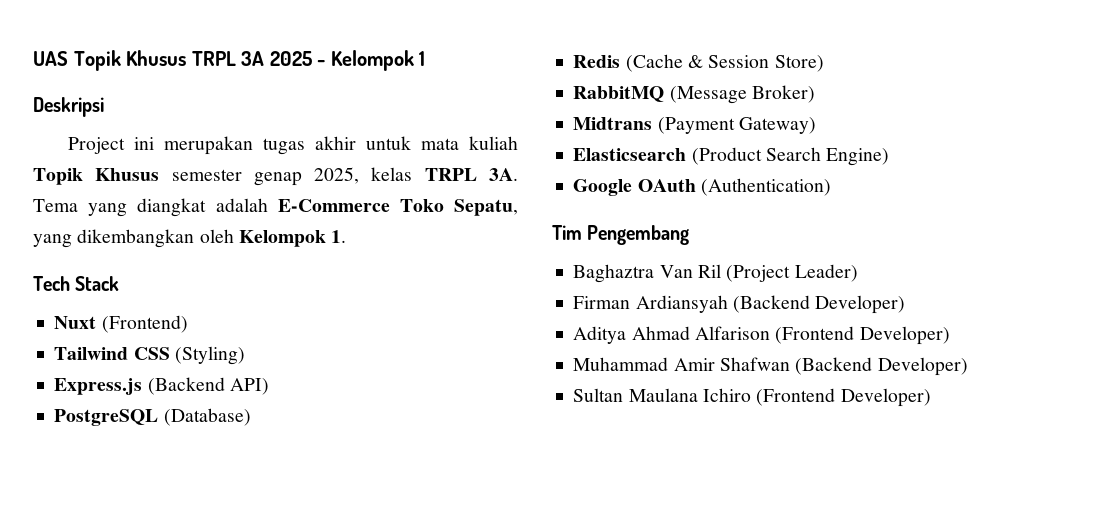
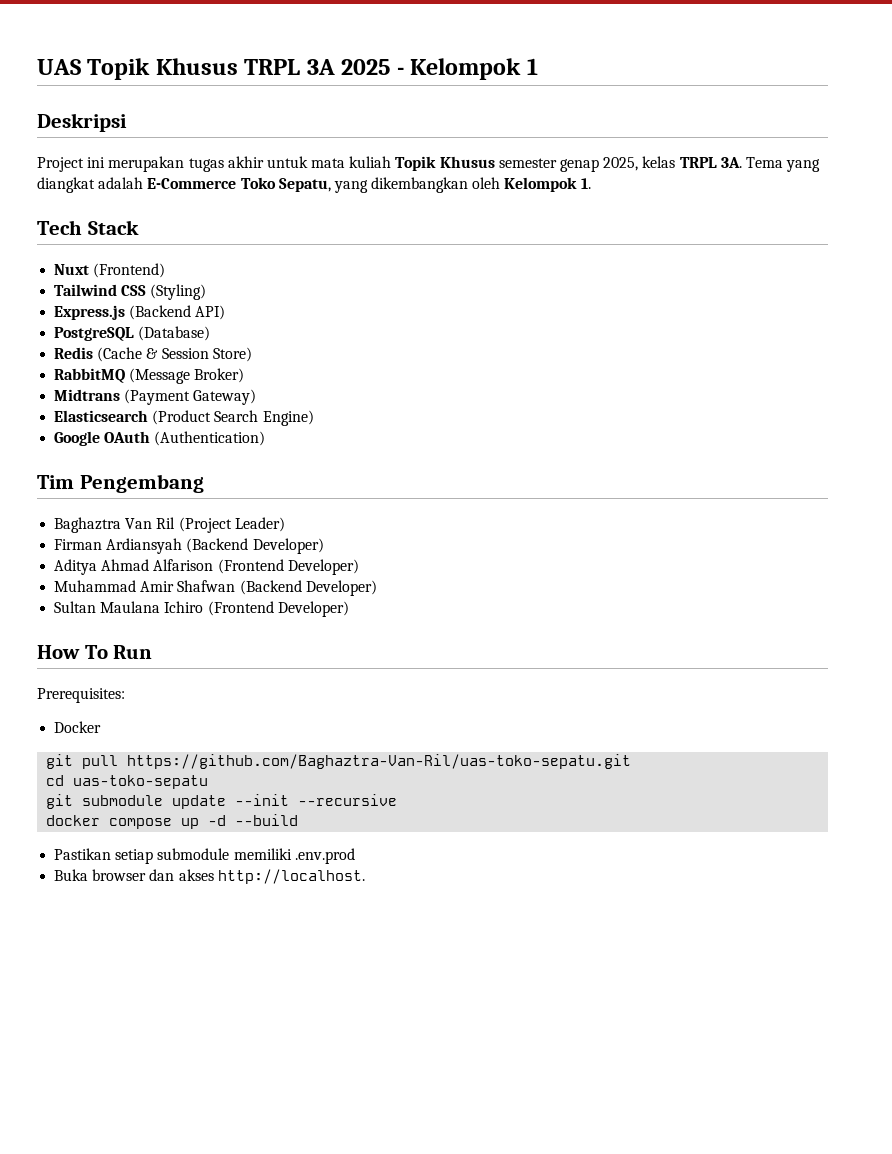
(931, 397) none -> [37,645,153,659] [37,688,125,703] [54,721,102,733] [46,754,632,769] [46,775,209,789] [46,794,398,809] [46,814,299,829] [54,848,355,864] [54,869,365,884] // How To Run // Prerequisites: // Docker // git pull https://github.com/Baghaztra-Van-Ril/uas-toko-sepatu.git // cd uas-toko-sepatu // git submodule update --init --recursive // docker compose up -d --build // Pastikan setiap submodule memiliki .env.prod // Buka browser dan akses http://localhost.

